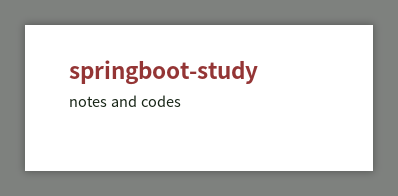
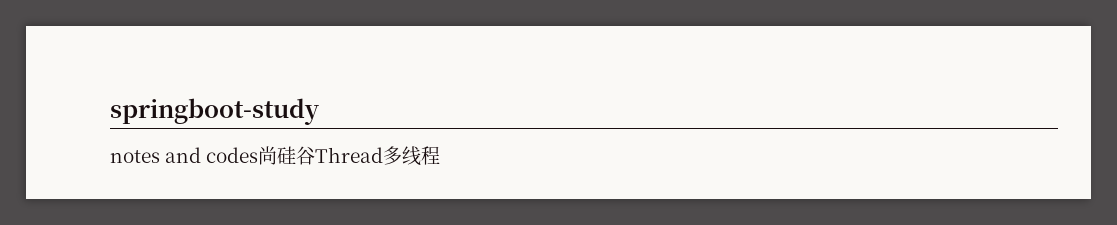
(181, 101) none -> [258,146,441,166] 尚硅谷Thread多线程

